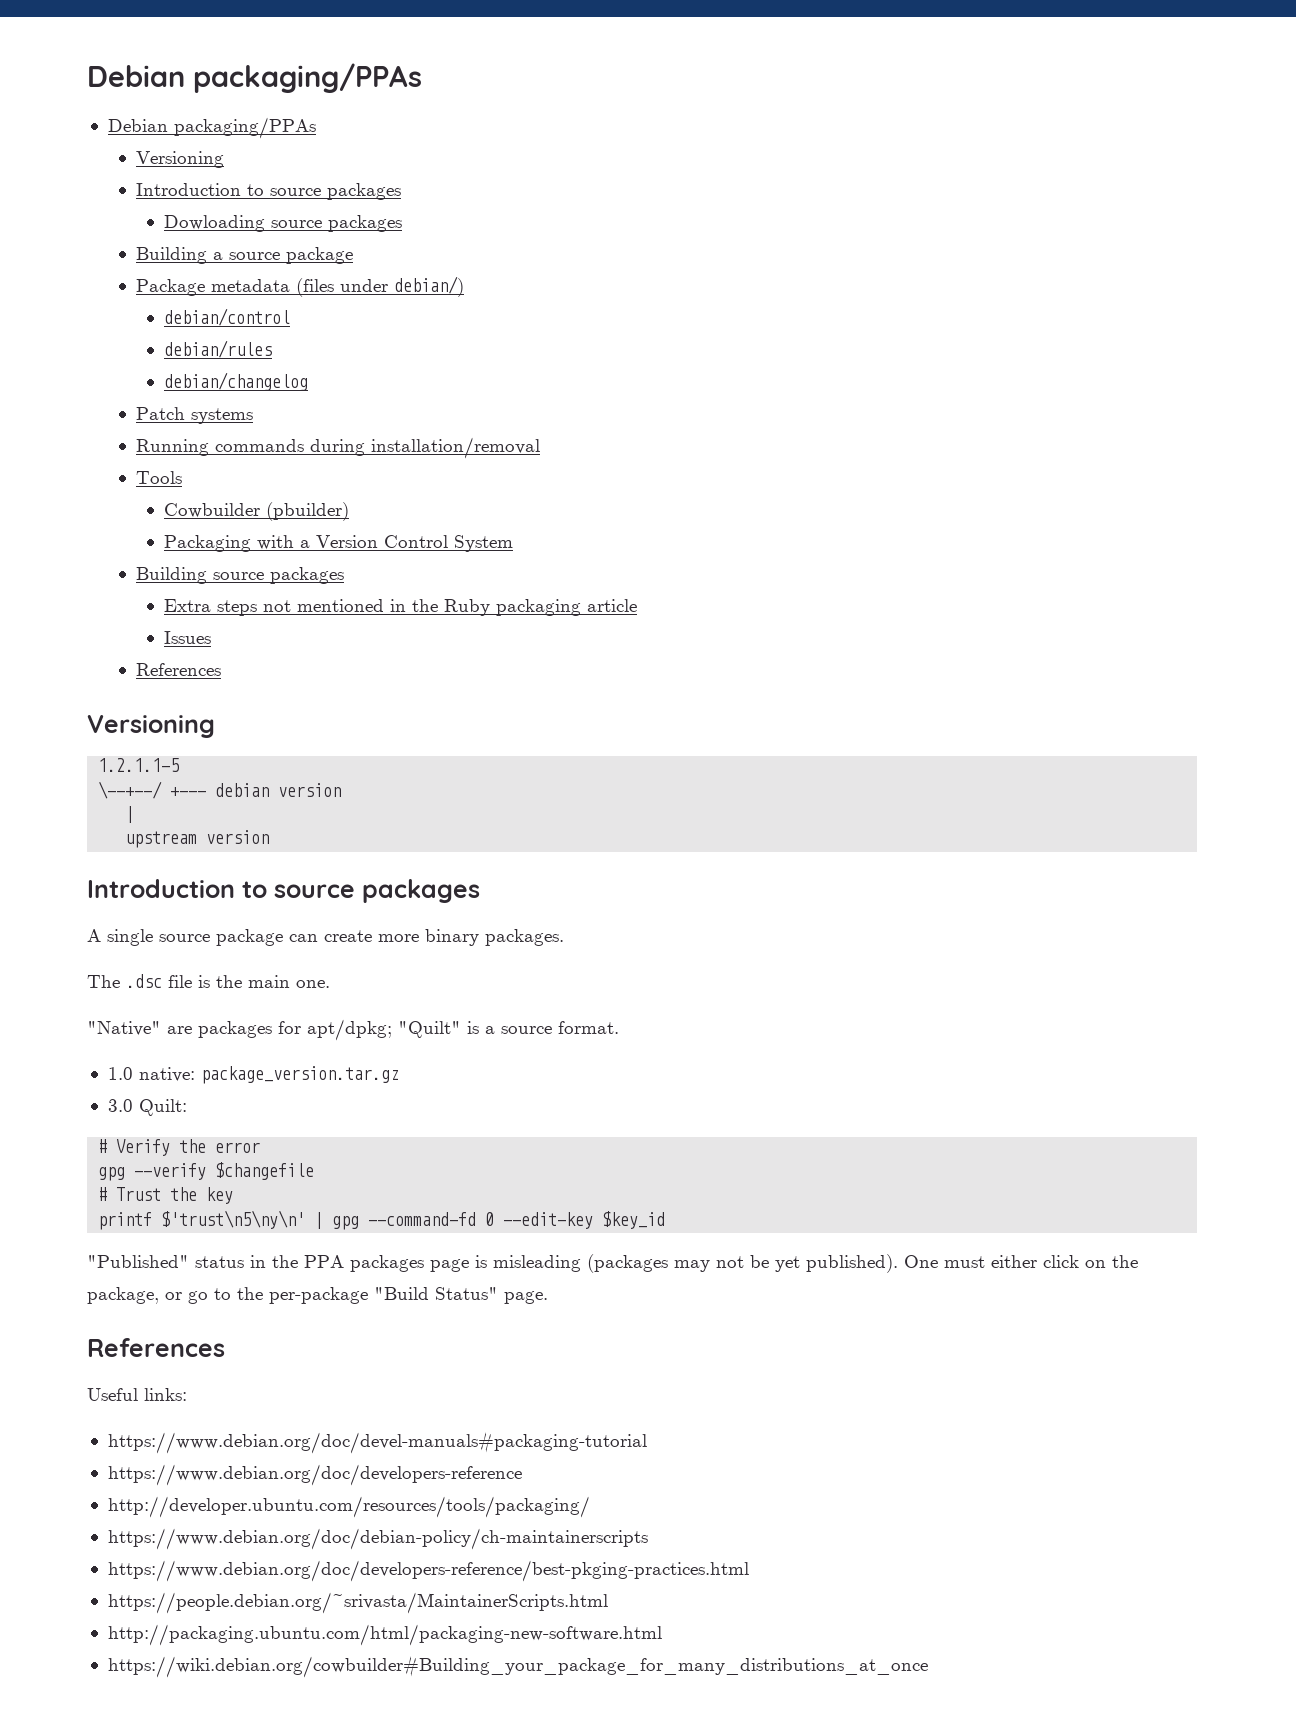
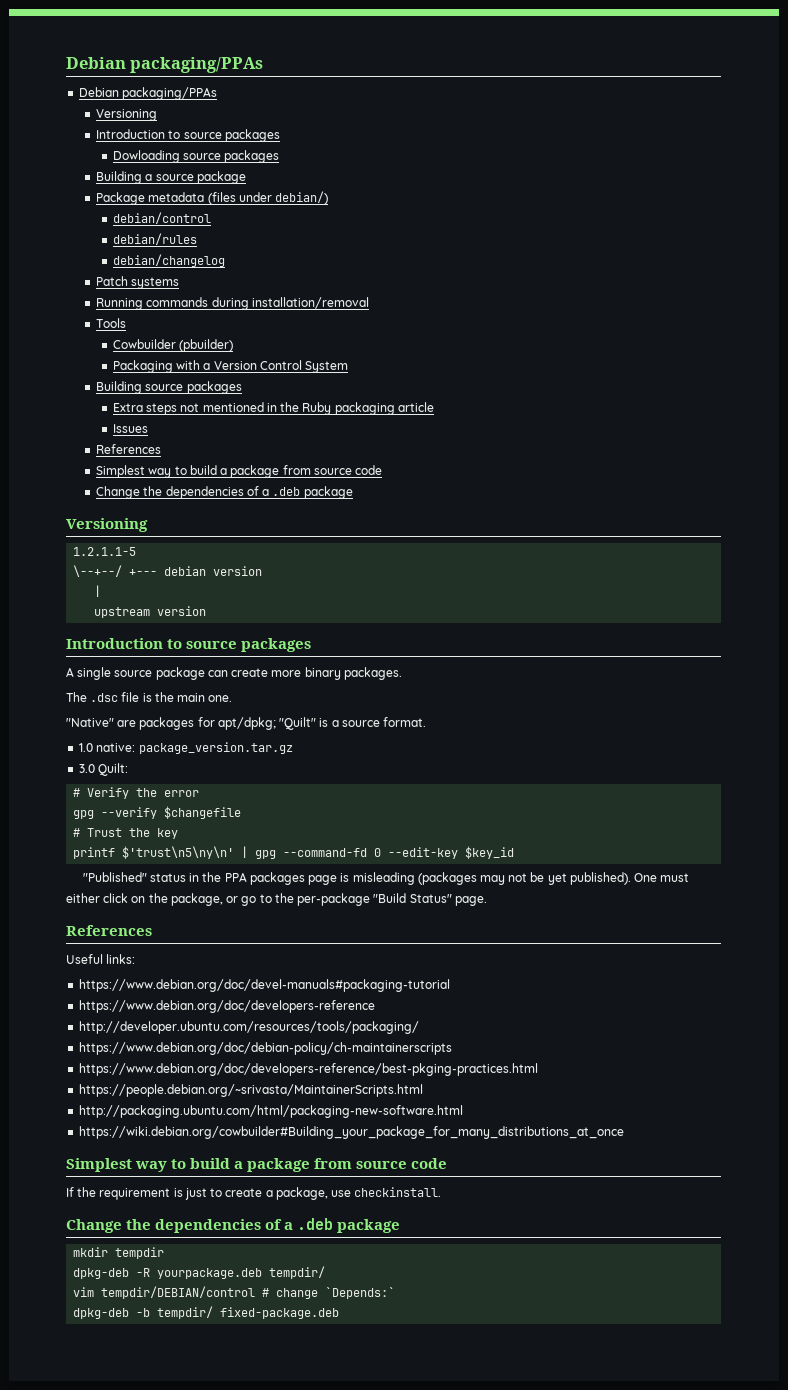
(221, 669) none -> [96,465,382,478] [96,486,353,499] // Simplest way to build a package from source code // Change the dependencies of a .deb package
(928, 1667) none -> [66,1158,448,1172] [66,1187,442,1200] [66,1218,401,1233] [73,1247,165,1259] [73,1266,326,1279] [73,1286,396,1299] [73,1306,340,1319] // Simplest way to build a package from source code // If the requirement is just to create a package, use checkinstall. // Change the dependencies of a .deb package // mkdir tempdir // dpkg-deb -R yourpackage.deb tempdir/ // vim tempdir/DEBIAN/control # change `Depends:` // dpkg-deb -b tempdir/ fixed-package.deb

